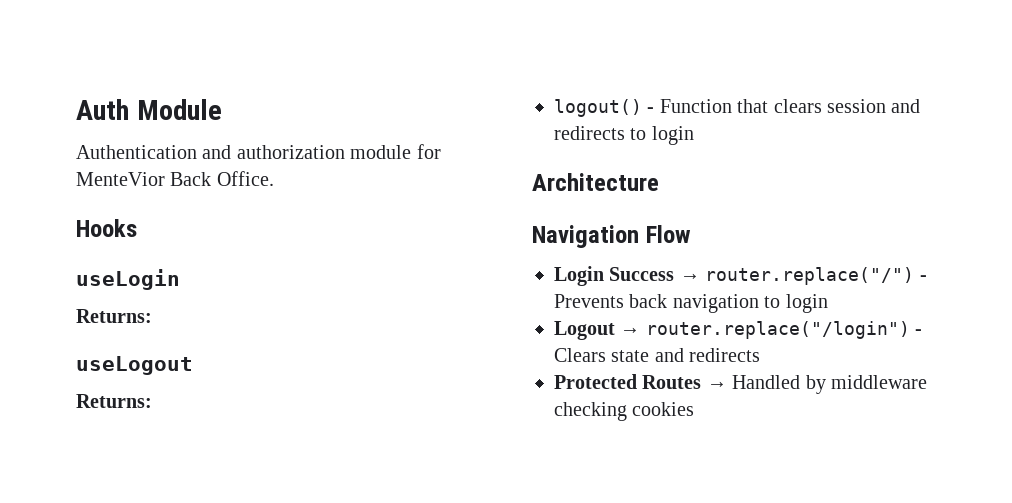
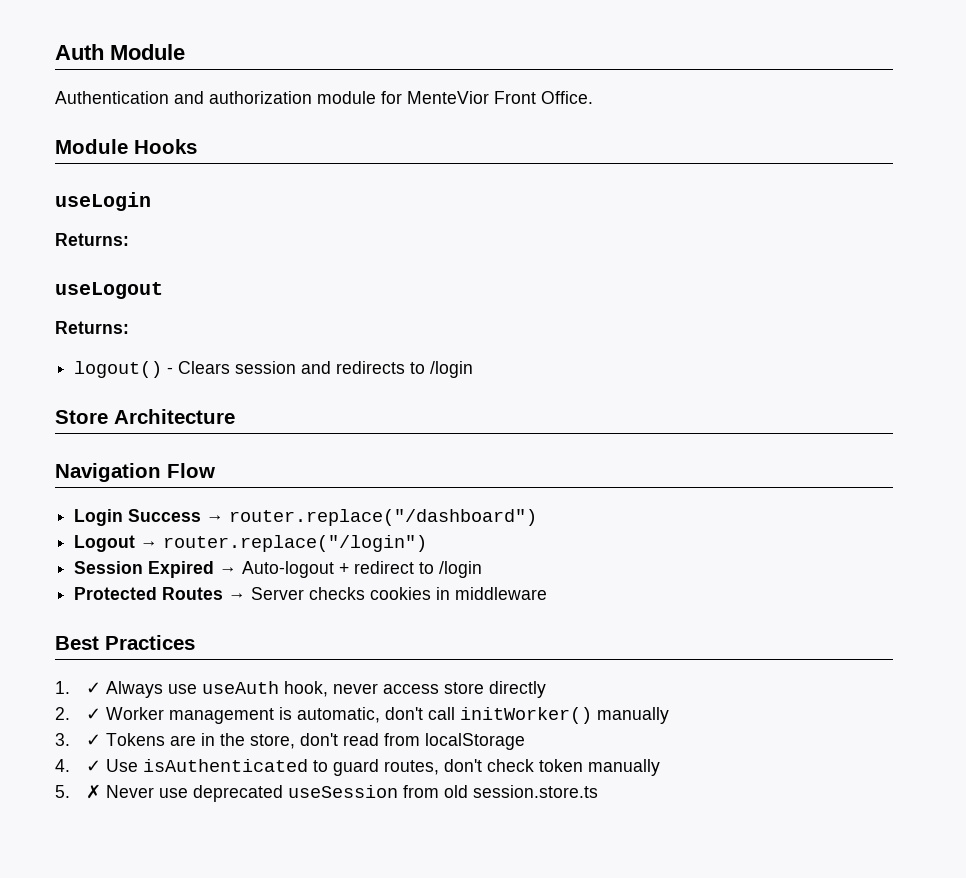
[170,172,212,186] Back -> [494,91,536,104] Front
(274, 178) none -> [55,139,128,154] Module
[659,99,822,113] Function that clears -> [178,361,231,374] Clears
[651,126,694,145] login // -> [430,361,474,378] [55,410,108,424] /login // Store
[705,267,927,285] [554,294,828,313] [554,321,923,340] [554,348,761,362] [554,374,927,394] [554,402,695,421] router.replace("/") - Prevents back navigation to login // Logout → router.replace("/login") - Clears state and redirects // Protected Routes → Handled by middleware checking cookies -> [229,509,538,526] [74,535,428,552] [74,561,483,578] [74,587,548,600] [55,635,195,650] [55,681,547,698] [55,707,670,724] [55,733,526,750] [55,759,661,776] [55,784,599,802] router.replace("/dashboard") // Logout → router.replace("/login") // Session Expired → Auto-logout + redirect to /login // Protected Routes → Server checks cookies in middleware // Best Practices // 1. ✓ Always use useAuth hook, never access store directly // 2. ✓ Worker management is automatic, don't call initWorker() manually // 3. ✓ Tokens are in the store, don't read from localStorage // 4. ✓ Use isAuthenticated to guard routes, don't check token manually // 5. ✗ Never use deprecated useSession from old session.store.ts

